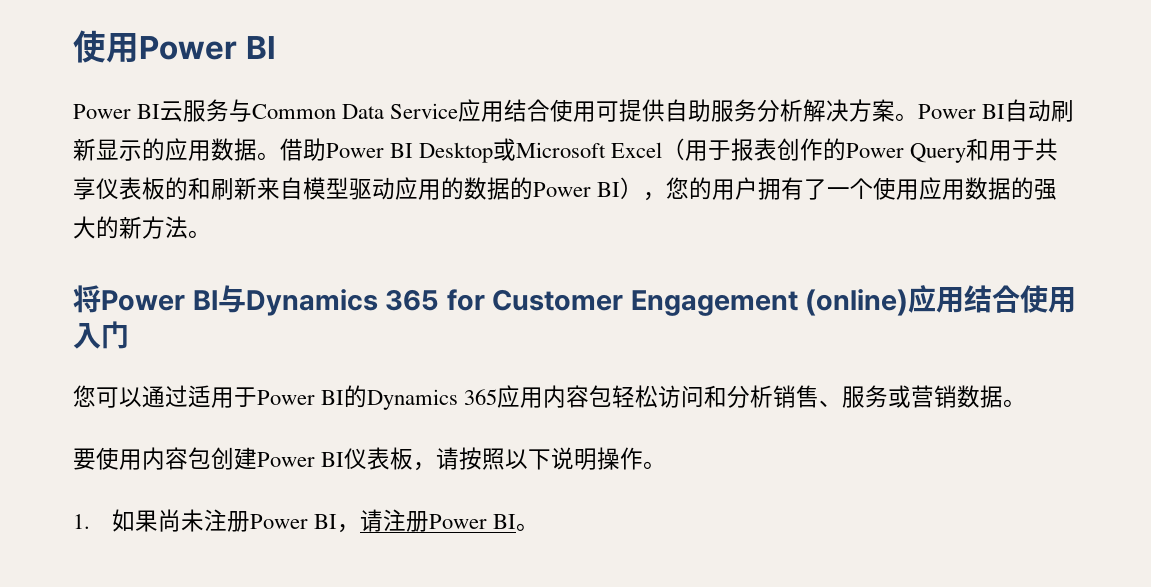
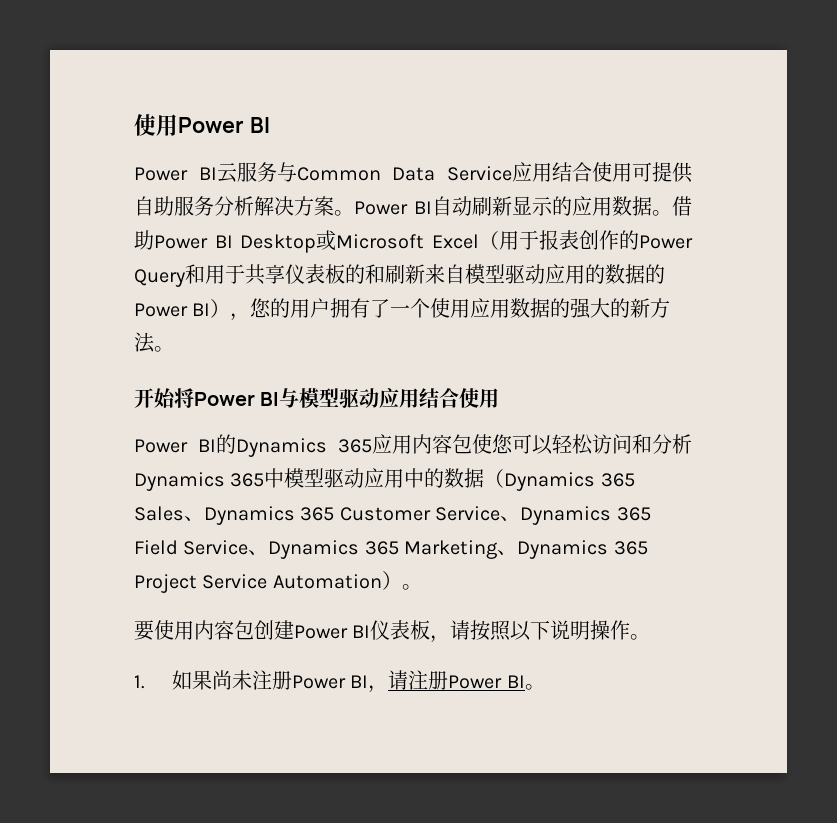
(211, 234) none -> [134,388,176,408] 开始
[245,285,1077,316] [73,321,129,349] [73,385,257,408] Dynamics 365 for Customer Engagement (online)应用结合使用入门 // 您可以通过适用于 -> [299,388,500,408] 模型驱动应用结合使用 //
(613, 396) none -> [472,434,553,455] 使您可以
[773,385,1004,408] 销售、服务或营销数据 -> [134,468,635,491] [134,506,651,525] [134,540,648,559] [134,571,402,593] Dynamics 365中模型驱动应用中的数据（Dynamics 365 Sales、Dynamics 365 Customer Service、Dynamics 365 Field Service、Dynamics 365 Marketing、Dynamics 365 Project Service Automation）

